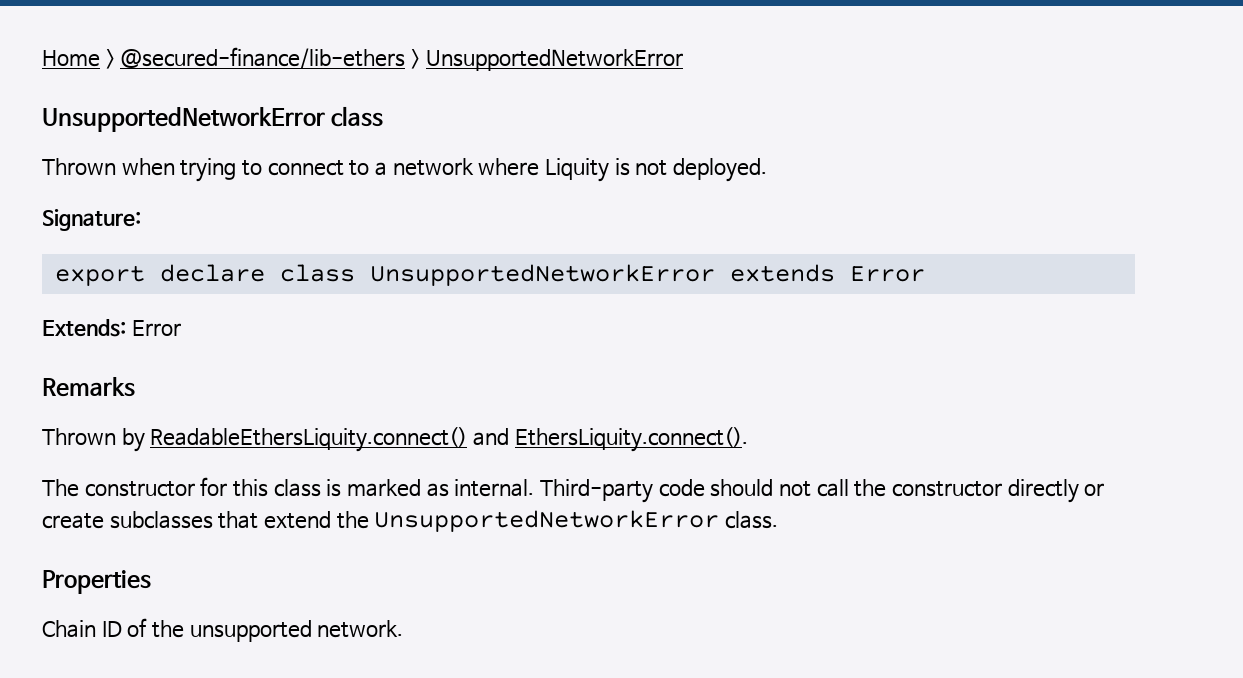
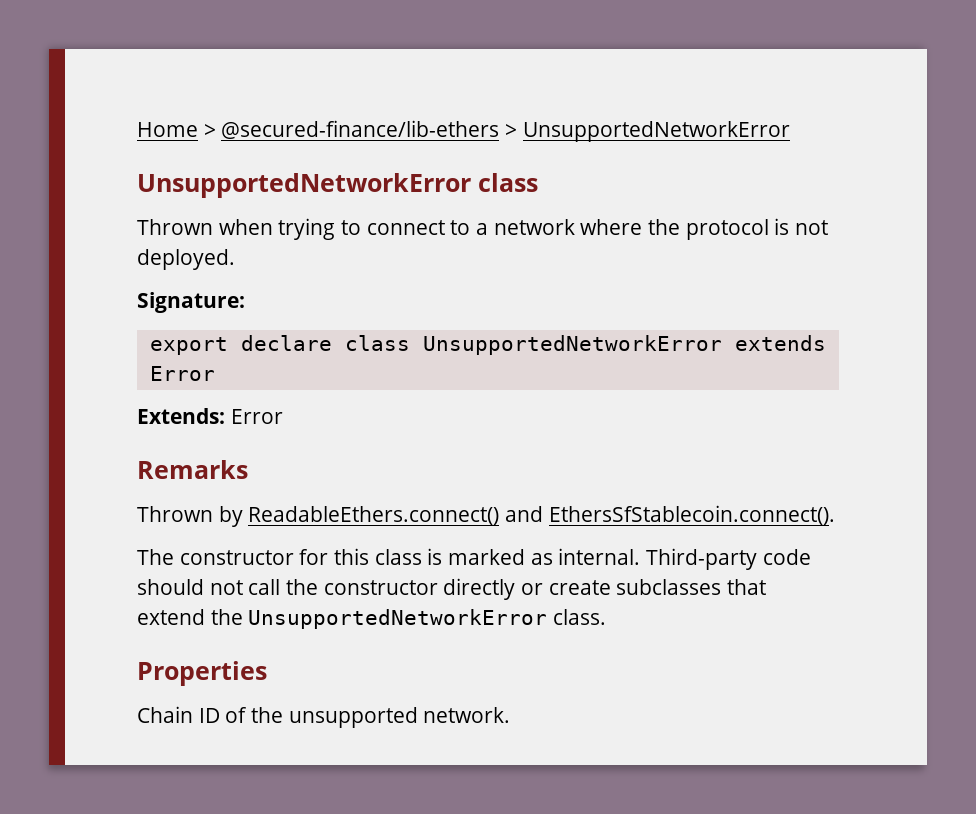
[544,158,609,182] Liquity -> [648,219,769,240] the protocol
[150,427,748,452] ReadableEthersLiquity.connect() and EthersLiquity.connect(). -> [248,505,835,525] ReadableEthers.connect() and EthersSfStablecoin.connect().

